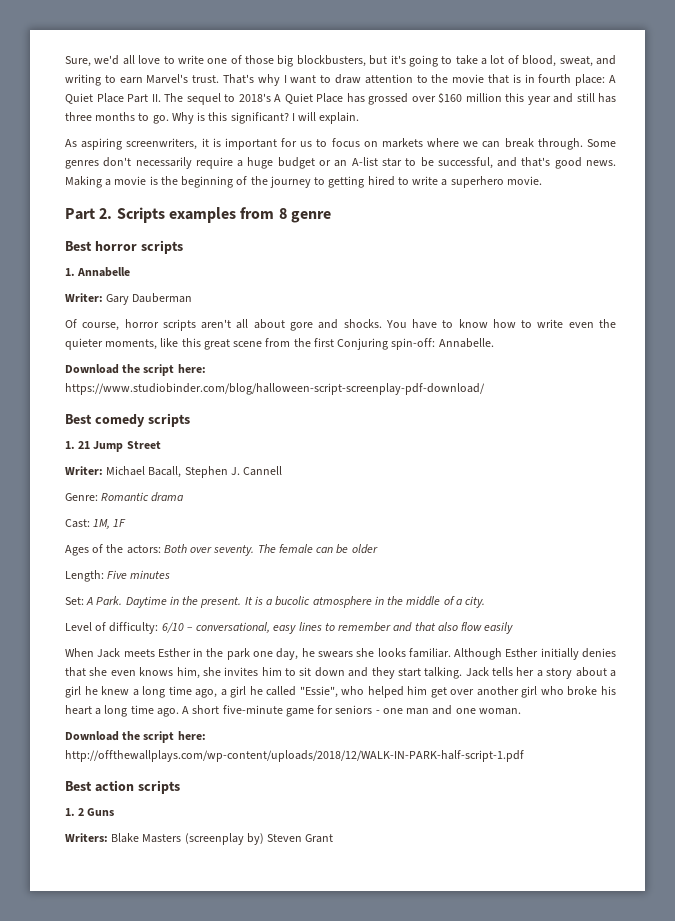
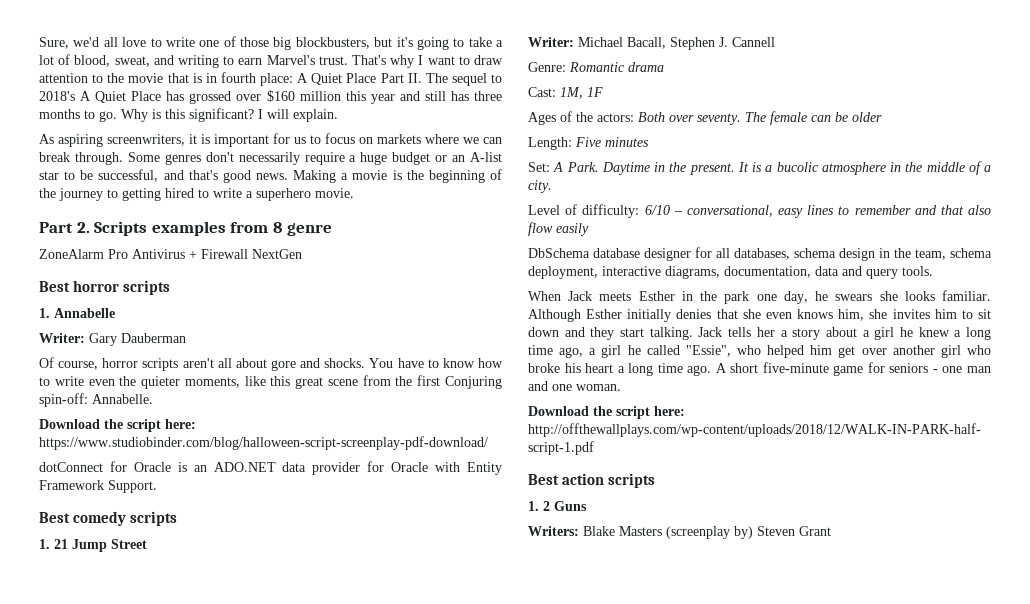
(331, 217) none -> [39,249,302,259] // ZoneAlarm Pro Antivirus + Firewall NextGen
(485, 389) none -> [39,461,503,475] [39,480,157,493] // dotConnect for Oracle is an ADO.NET data provider for Oracle with Entity Framework Support.
(514, 628) none -> [528,247,992,261] [528,266,933,279] // DbSchema database designer for all databases, schema design in the team, schema deployment, interactive diagrams, documentation, data and query tools.

